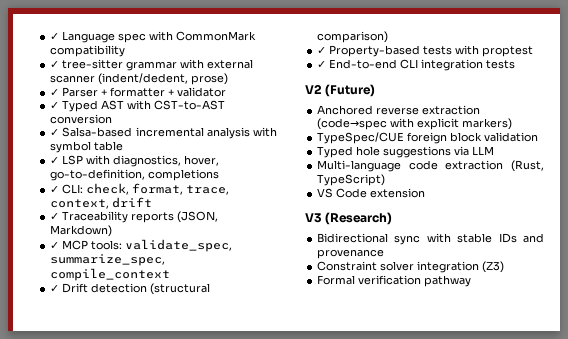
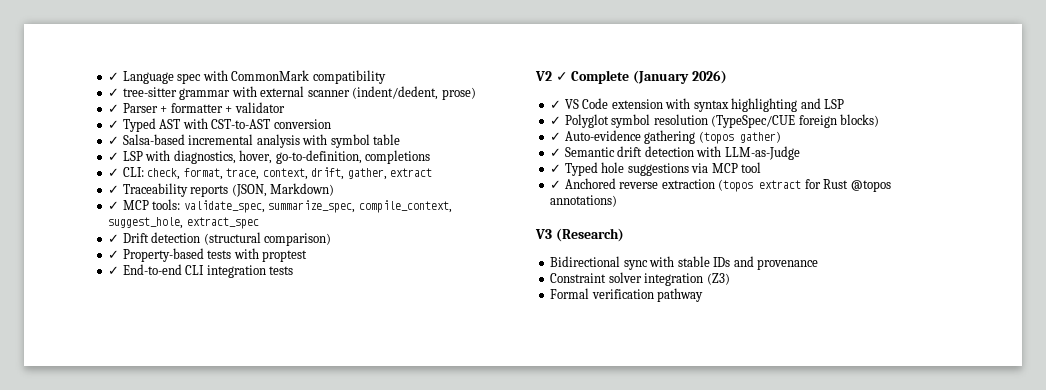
[112,197,153,208] drift -> [311,167,433,180] drift, gather, extract
[50,268,171,281] compile_context -> [358,200,452,213] [108,217,259,229] compile_context, suggest_hole, extract_spec
[325,84,376,97] [317,105,481,115] [317,118,513,130] [317,132,539,144] [317,146,495,158] [317,160,544,172] [317,174,386,186] [317,188,426,198] (Future) // Anchored reverse extraction (code→spec with explicit markers) // TypeSpec/CUE foreign block validation // Typed hole suggestions via LLM // Multi-language code extraction (Rust, TypeScript) // VS Code extension -> [555,70,727,84] [550,98,845,112] [550,114,880,128] [550,130,781,144] [550,146,800,160] [550,162,762,176] [550,178,891,192] [550,195,618,207] ✓ Complete (January 2026) // ✓ VS Code extension with syntax highlighting and LSP // ✓ Polyglot symbol resolution (TypeSpec/CUE foreign blocks) // ✓ Auto-evidence gathering (topos gather) // ✓ Semantic drift detection with LLM-as-Judge // ✓ Typed hole suggestions via MCP tool // ✓ Anchored reverse extraction (topos extract for Rust @topos annotations)

